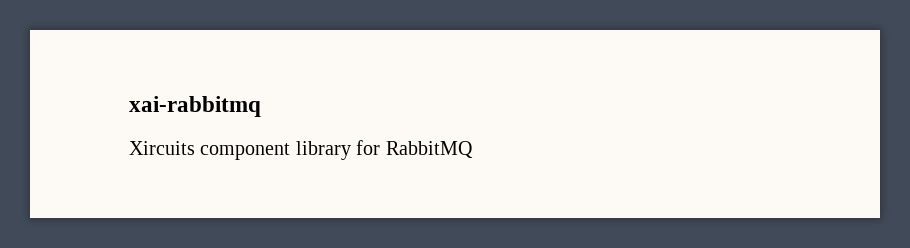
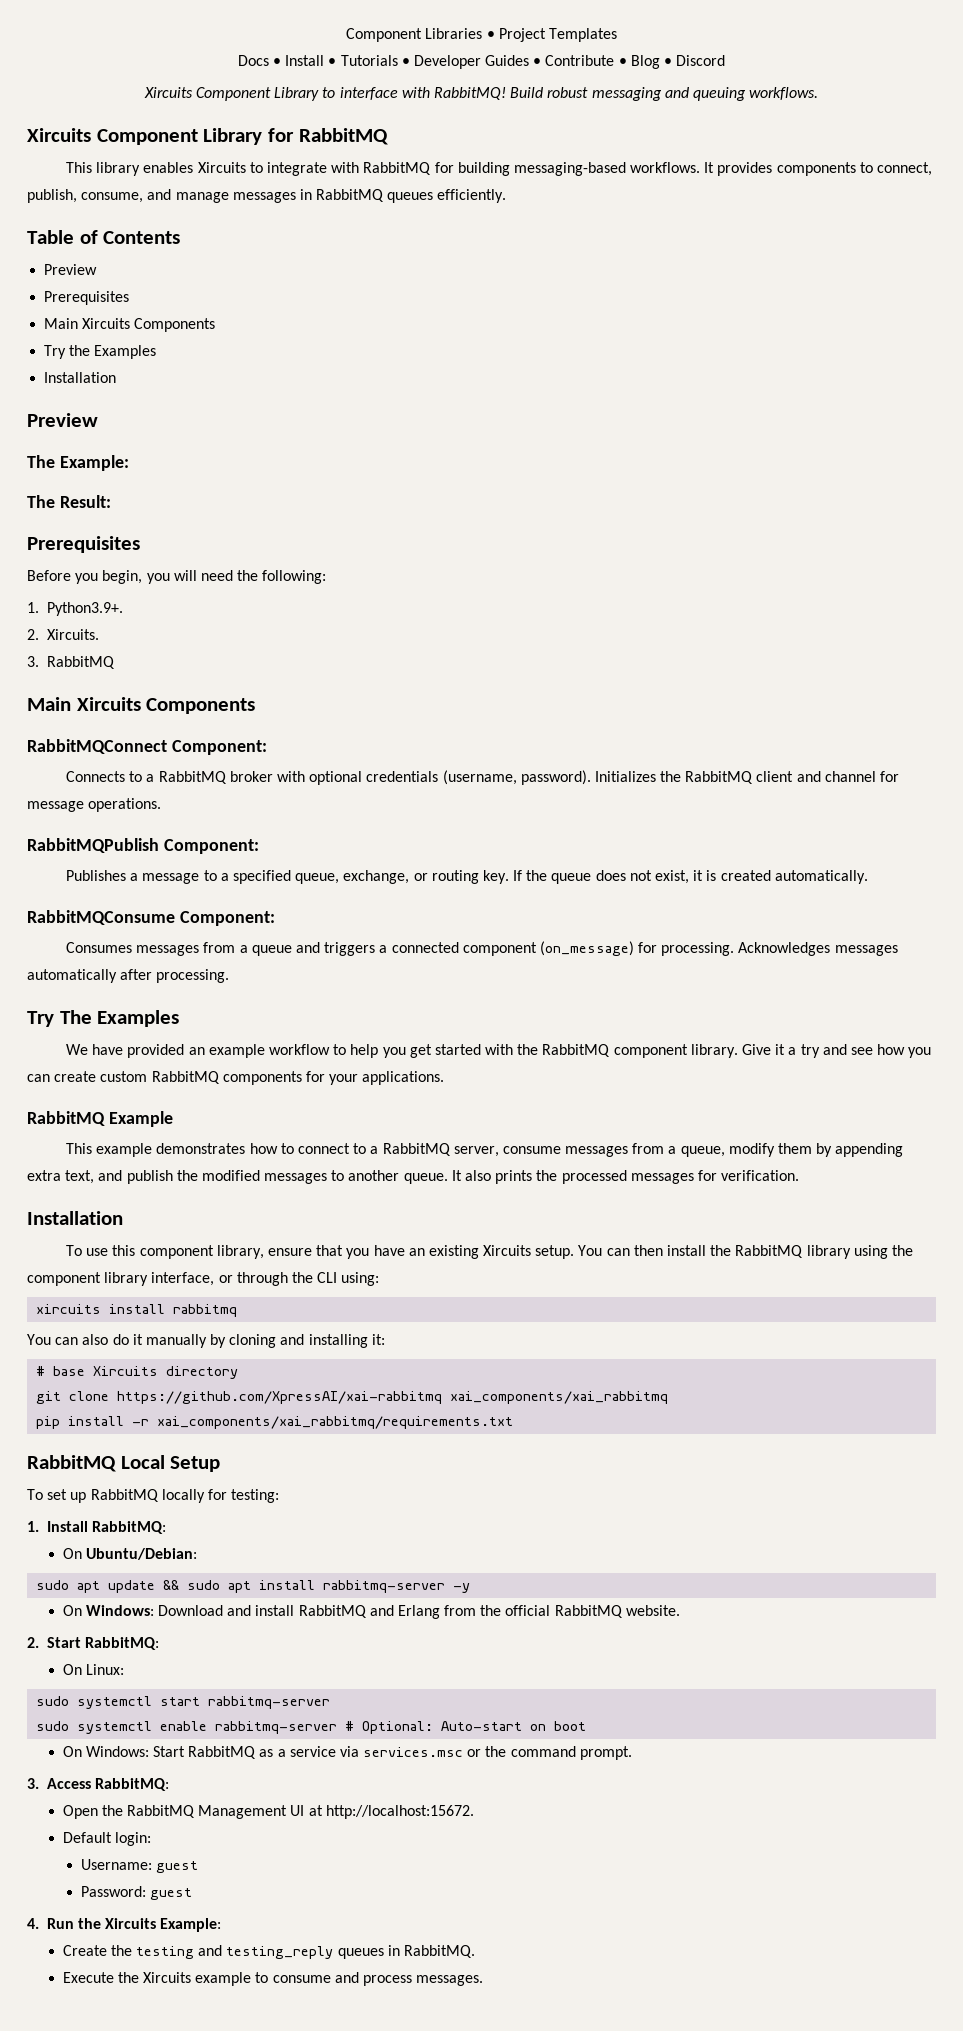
[129,96,261,117] [129,140,473,160] xai-rabbitmq // Xircuits component library for RabbitMQ -> [346,28,617,42] [237,55,726,69] [143,87,819,101] [27,128,388,145] [66,162,933,176] [27,189,507,203] [27,230,181,244] [44,264,98,275] [44,291,130,305] [44,318,216,332] [44,345,157,359] [44,372,117,383] [27,413,98,427] [27,455,129,471] [27,495,111,508] [27,536,140,553] [27,570,327,584] [27,602,123,616] [27,629,99,640] [27,656,115,669] [27,697,256,714] [27,739,267,755] [66,770,900,785] [27,798,162,812] [27,838,259,854] [66,870,868,884] [27,910,275,926] [66,941,898,956] [27,969,230,983] [27,1010,180,1027] [66,1044,932,1058] [27,1071,445,1085] [27,1111,173,1127] [66,1143,904,1157] [27,1170,800,1184] [27,1211,123,1225] [66,1245,913,1259] [27,1272,380,1286] [36,1304,238,1317] [27,1334,385,1348] [36,1366,239,1379] [36,1391,669,1404] [36,1416,514,1429] [27,1455,221,1472] [27,1489,280,1503] [27,1521,166,1534] [62,1548,197,1560] [36,1580,471,1593] [62,1605,680,1619] [27,1637,159,1650] [62,1664,124,1675] [36,1696,331,1709] [36,1721,587,1734] [62,1746,632,1760] [27,1778,169,1791] [62,1805,474,1819] [62,1832,151,1846] [81,1859,199,1873] [81,1886,193,1900] [27,1918,222,1932] [62,1945,475,1959] [62,1972,484,1986] Component Libraries • Project Templates // Docs • Install • Tutorials • Developer Guides • Contribute • Blog • Discord // Xircuits Component Library to interface with RabbitMQ! Build robust messaging and queuing workflows. // Xircuits Component Library for RabbitMQ // This library enables Xircuits to integrate with RabbitMQ for building messaging-based workflows. It provides components to connect, publish, consume, and manage messages in RabbitMQ queues efficiently. // Table of Contents // Preview // Prerequisites // Main Xircuits Components // Try the Examples // Installation // Preview // The Example: // The Result: // Prerequisites // Before you begin, you will need the following: // 1. Python3.9+. // 2. Xircuits. // 3. RabbitMQ // Main Xircuits Components // RabbitMQConnect Component: // Connects to a RabbitMQ broker with optional credentials (username, password). Initializes the RabbitMQ client and channel for message operations. // RabbitMQPublish Component: // Publishes a message to a specified queue, exchange, or routing key. If the queue does not exist, it is created automatically. // RabbitMQConsume Component: // Consumes messages from a queue and triggers a connected component (on_message) for processing. Acknowledges messages automatically after processing. // Try The Examples // We have provided an example workflow to help you get started with the RabbitMQ component library. Give it a try and see how you can create custom RabbitMQ components for your applications. // RabbitMQ Example // This example demonstrates how to connect to a RabbitMQ server, consume messages from a queue, modify them by appending extra text, and publish the modified messages to another queue. It also prints the processed messages for verification. // Installation // To use this component library, ensure that you have an existing Xircuits setup. You can then install the RabbitMQ library using the component library interface, or through the CLI using: // xircuits install rabbitmq // You can also do it manually by cloning and installing it: // # base Xircuits directory // git clone https://github.com/XpressAI/xai-rabbitmq xai_components/xai_rabbitmq // pip install -r xai_components/xai_rabbitmq/requirements.txt // RabbitMQ Local Setup // To set up RabbitMQ locally for testing: // 1. Install RabbitMQ: // On Ubuntu/Debian: // sudo apt update && sudo apt install rabbitmq-server -y // On Windows: Download and install RabbitMQ and Erlang from the official RabbitMQ website. // 2. Start RabbitMQ: // On Linux: // sudo systemctl start rabbitmq-server // sudo systemctl enable rabbitmq-server # Optional: Auto-start on boot // On Windows: Start RabbitMQ as a service via services.msc or the command prompt. // 3. Access RabbitMQ: // Open the RabbitMQ Management UI at http://localhost:15672. // Default login: // Username: guest // Password: guest // 4. Run the Xircuits Example: // Create the testing and testing_reply queues in RabbitMQ. // Execute the Xircuits example to consume and process messages.

